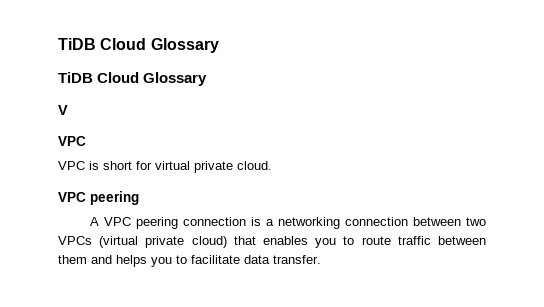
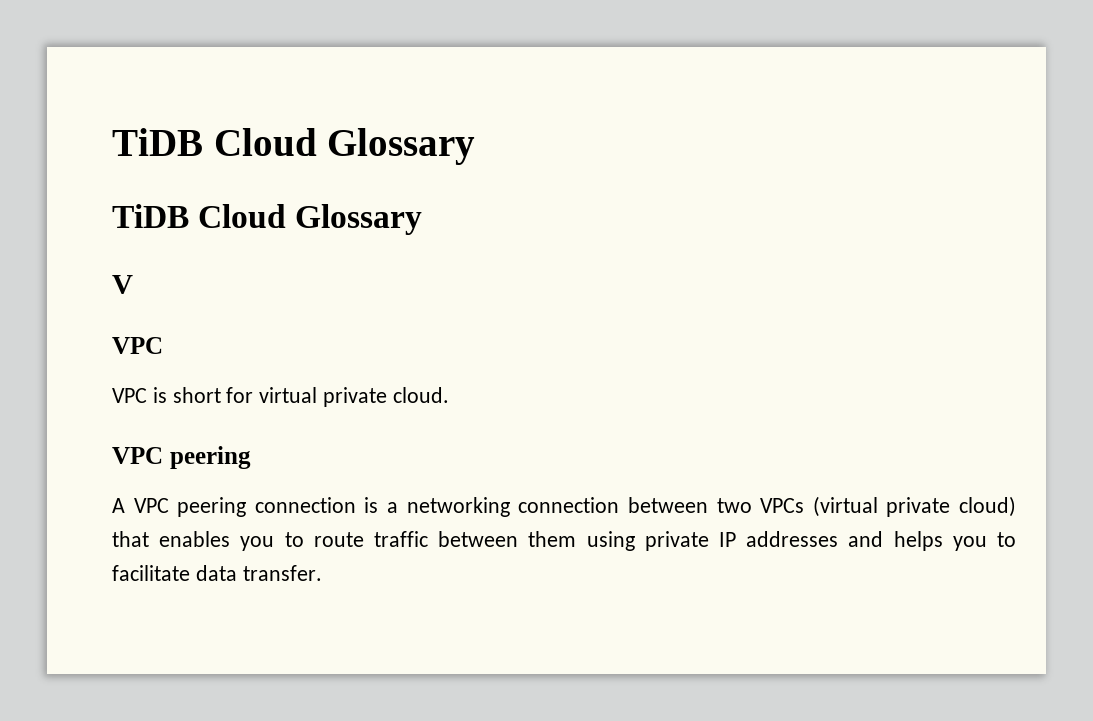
(87, 259) none -> [586,531,839,551] using private IP addresses

